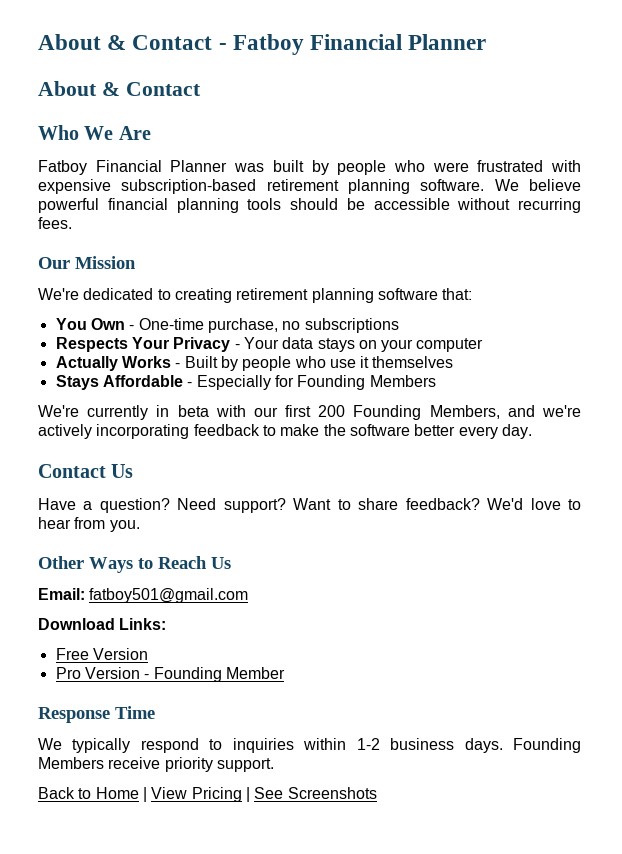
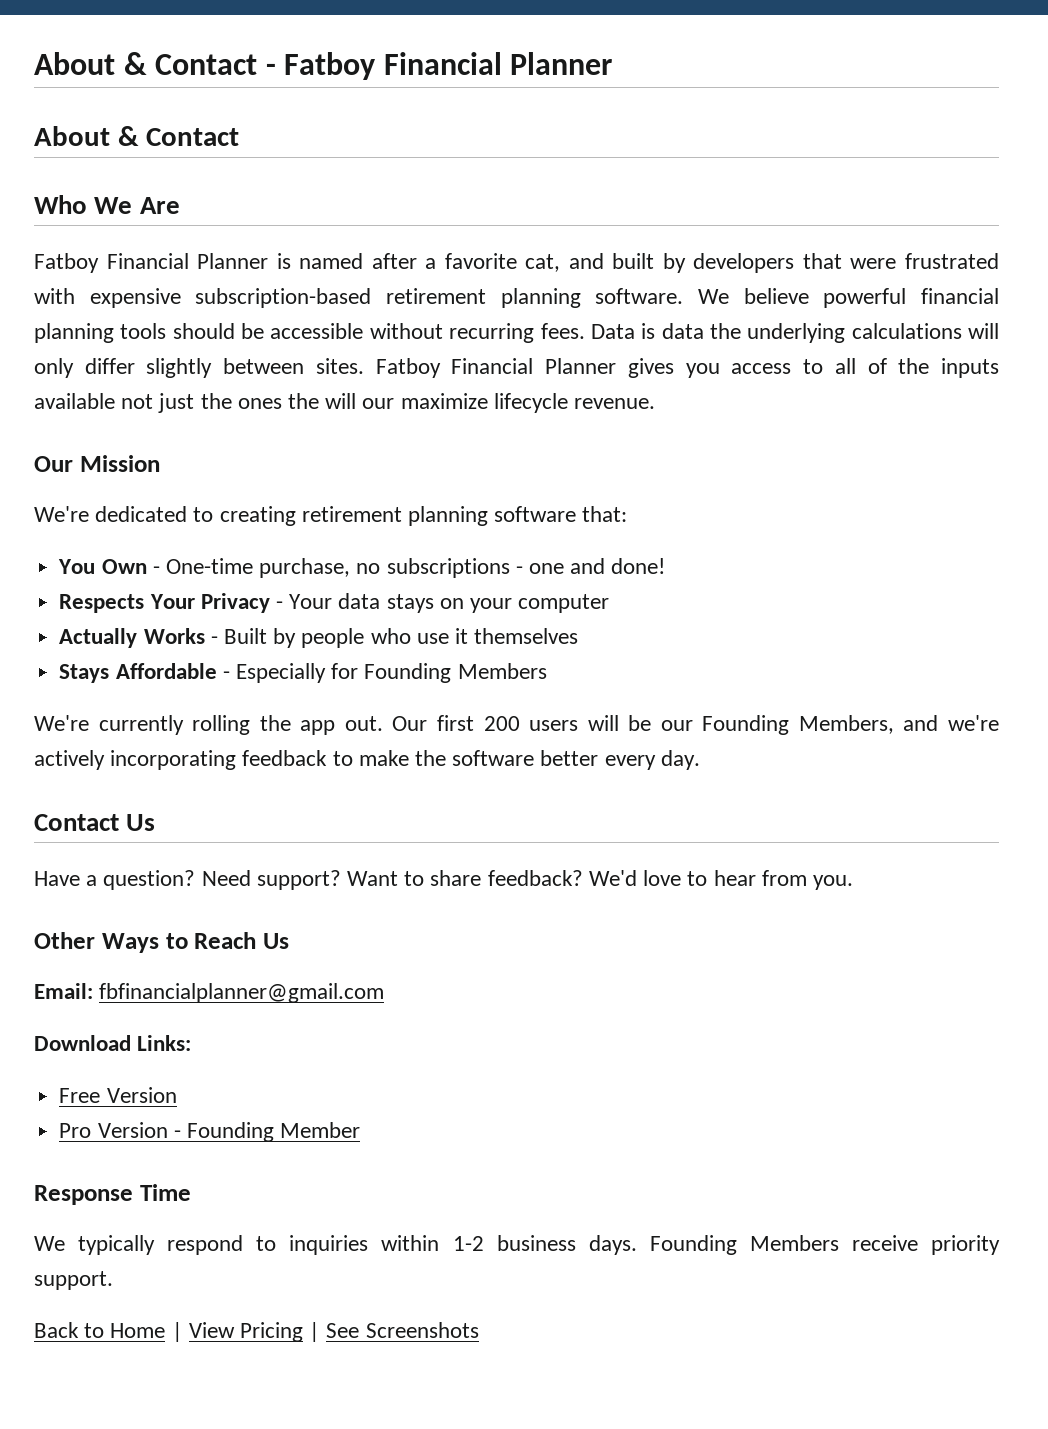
[234,160,425,175] was built by people who -> [276,253,842,273] is named after a favorite cat, and built by developers that
(72, 223) none -> [590,323,1000,343] [34,358,1000,378] [34,393,656,413] Data is data the underlying calculations will only differ slightly between sites. Fatboy Financial Planner gives you access to all of the inputs available not just the ones the will our maximize lifecycle revenue.
(399, 325) none -> [515,558,666,574] - one and done!
[156,405,346,417] in beta with our first 200 -> [192,715,693,735] rolling the app out. Our first 200 users will be our
[89,588,249,603] fatboy501@gmail.com -> [99,983,385,1003] fbfinancialplanner@gmail.com

